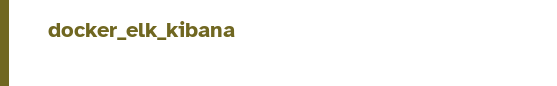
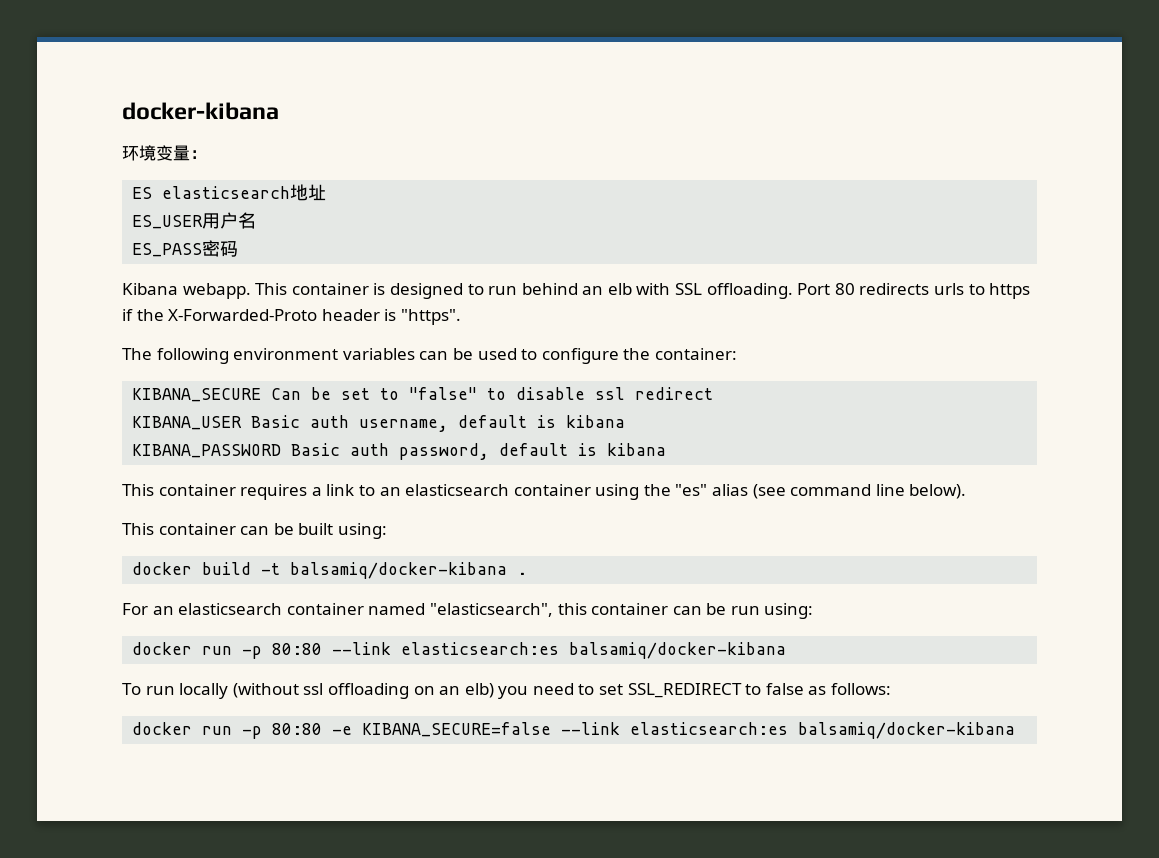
[48,21,235,40] docker_elk_kibana -> [122,102,279,120] [122,145,207,161] [132,184,327,201] [132,212,257,229] [132,240,239,257] [122,283,1031,299] [122,309,461,325] [122,348,737,364] [132,387,714,402] [132,415,626,432] [132,443,667,460] [122,484,967,500] [122,523,387,539] [132,562,528,579] [122,603,814,619] [132,642,787,659] [122,683,892,699] [132,722,1016,739] docker-kibana // 环境变量： // ES elasticsearch地址 // ES_USER用户名 // ES_PASS密码 // Kibana webapp. This container is designed to run behind an elb with SSL offloading. Port 80 redirects urls to https if the X-Forwarded-Proto header is "https". // The following environment variables can be used to configure the container: // KIBANA_SECURE Can be set to "false" to disable ssl redirect // KIBANA_USER Basic auth username, default is kibana // KIBANA_PASSWORD Basic auth password, default is kibana // This container requires a link to an elasticsearch container using the "es" alias (see command line below). // This container can be built using: // docker build -t balsamiq/docker-kibana . // For an elasticsearch container named "elasticsearch", this container can be run using: // docker run -p 80:80 --link elasticsearch:es balsamiq/docker-kibana // To run locally (without ssl offloading on an elb) you need to set SSL_REDIRECT to false as follows: // docker run -p 80:80 -e KIBANA_SECURE=false --link elasticsearch:es balsamiq/docker-kibana

